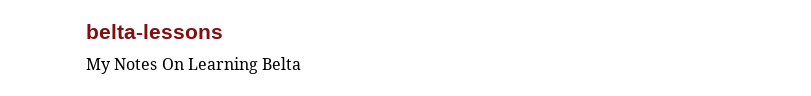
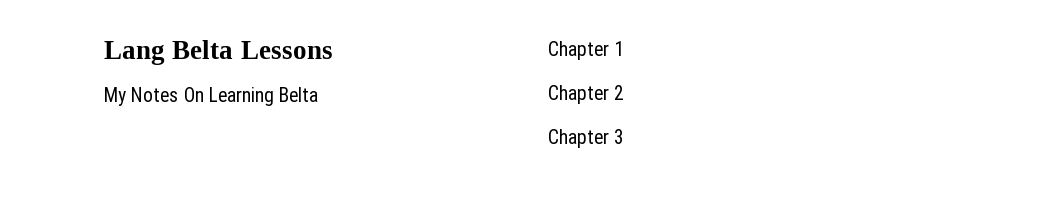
[86,24,223,39] belta-lessons -> [104,40,333,65] Lang Belta Lessons
(302, 63) none -> [548,41,625,60] [548,85,625,104] [548,129,625,148] // Chapter 1 // Chapter 2 // Chapter 3

